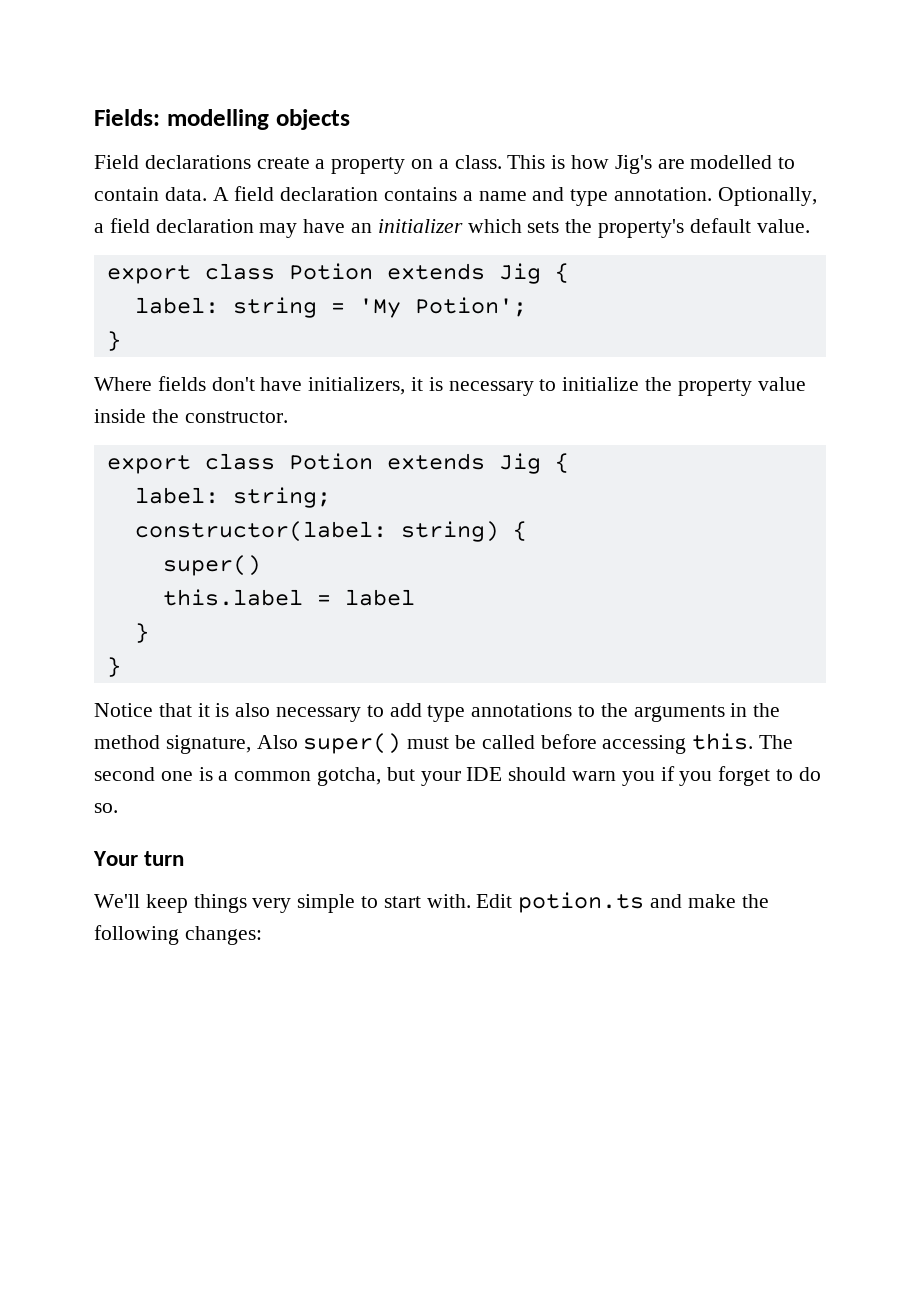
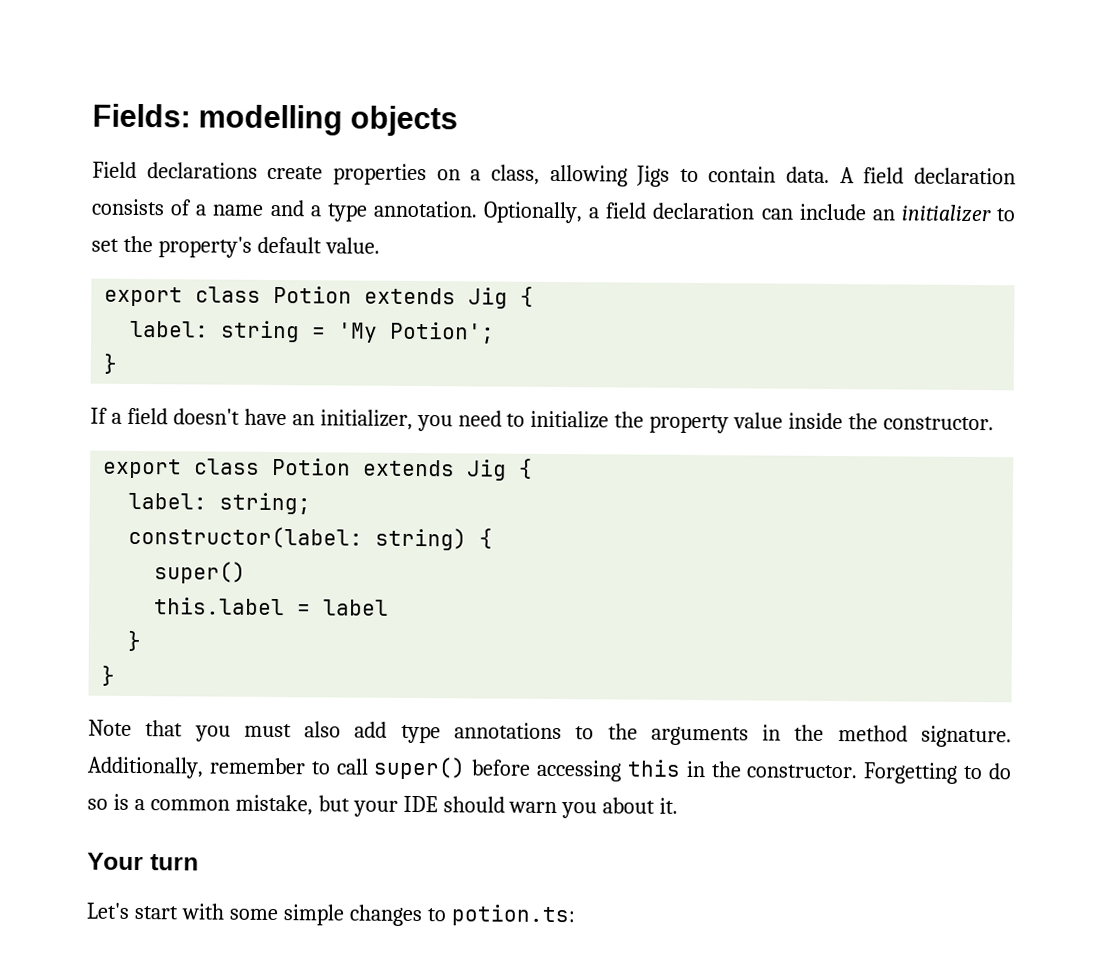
[315,155,773,174] a property on a class. This is how Jig's are modelled -> [332,163,671,187] properties on a class, allowing Jigs
[384,187,458,201] contains -> [91,198,193,216] consists of
(565, 194) none -> [309,205,321,217] a
[259,219,560,238] may have an initializer which sets -> [760,203,1015,223] [91,238,119,252] can include an initializer to set
[94,376,534,396] Where fields don't have initializers, it is necessary -> [90,407,502,432] If a field doesn't have an initializer, you need
[94,703,384,722] Notice that it is also necessary to -> [88,719,342,742] Note that you must also
[165,733,794,754] [94,767,193,781] signature, Also super() must be called before accessing this. The second one -> [921,725,1013,748] [87,756,1012,784] [87,798,108,810] signature. Additionally, remember to call super() before accessing this in the constructor. Forgetting to do so
[317,767,382,786] gotcha, -> [234,794,313,816] mistake,
[660,766,821,786] [94,803,118,813] [93,851,185,866] [94,892,769,913] [94,925,262,945] if you forget to do so. // Your turn // We'll keep things very simple to start with. Edit potion.ts and make the following changes: -> [602,797,679,814] [87,852,199,871] [86,902,575,927] about it. // Your turn // Let's start with some simple changes to potion.ts:

